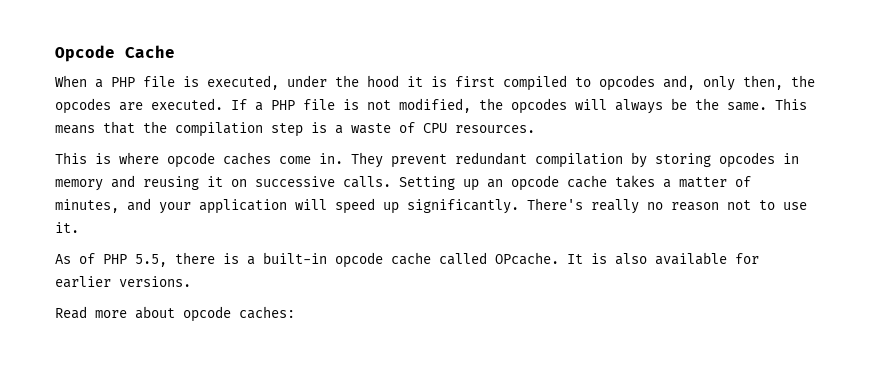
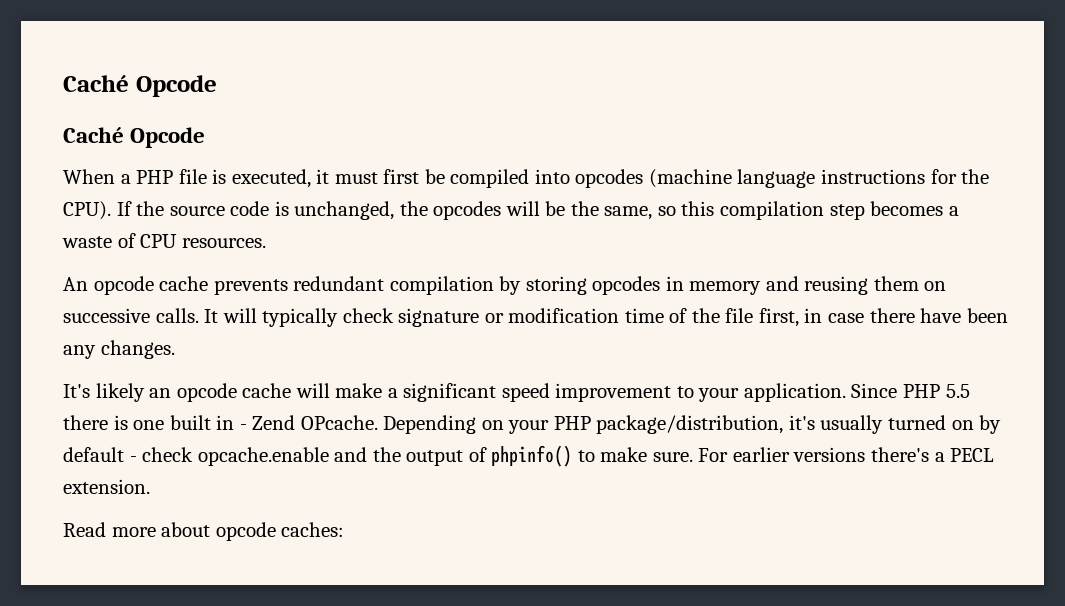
[55,45,175,62] Opcode Cache -> [63,75,217,97] [63,127,206,148] Caché Opcode // Caché Opcode
[287,75,815,91] [55,98,471,114] under the hood it is first compiled to opcodes and, only then, the opcodes are executed. If a PHP file is not modified, -> [316,169,990,188] [63,201,395,220] it must first be compiled into opcodes (machine language instructions for the CPU). If the source code is unchanged,
[615,99,663,114] always -> (540, 208) none
[727,98,807,111] [55,121,167,134] same. This means that the -> [604,201,715,220] same, so this
[311,122,327,133] is -> [870,201,944,216] becomes
[55,152,447,168] This is where opcode caches come in. They prevent -> [63,276,288,295] An opcode cache prevents
[207,176,223,187] it -> [873,276,919,291] them
[399,175,751,191] [55,198,807,214] [55,222,79,233] [55,252,759,268] [55,276,191,288] Setting up an opcode cache takes a matter of minutes, and your application will speed up significantly. There's really no reason not to use it. // As of PHP 5.5, there is a built-in opcode cache called OPcache. It is also available for earlier versions. -> [204,308,1008,327] [63,340,175,359] [63,383,970,402] [63,415,1002,434] [63,445,995,467] [63,479,150,494] It will typically check signature or modification time of the file first, in case there have been any changes. // It's likely an opcode cache will make a significant speed improvement to your application. Since PHP 5.5 there is one built in - Zend OPcache. Depending on your PHP package/distribution, it's usually turned on by default - check opcache.enable and the output of phpinfo() to make sure. For earlier versions there's a PECL extension.

